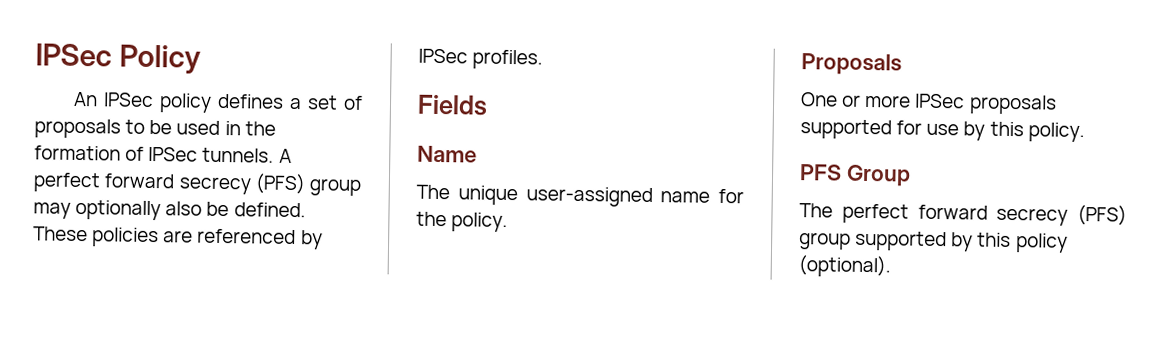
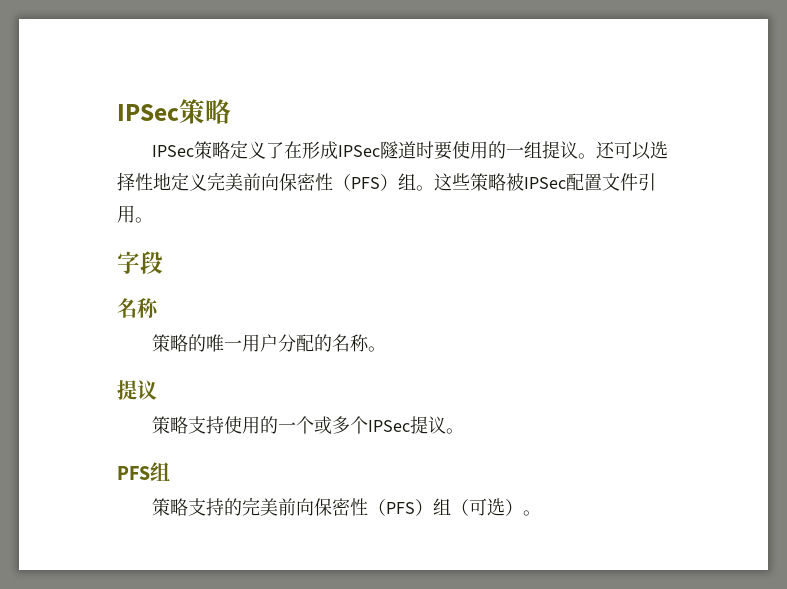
[35,43,201,74] [72,91,363,113] [34,118,276,139] [34,145,292,163] [33,172,361,196] [33,199,306,221] [33,226,323,250] [418,48,544,70] [417,94,488,116] [417,145,477,163] [416,184,744,208] [416,211,509,232] [801,53,902,76] [801,92,1057,115] [800,119,1085,143] [799,164,911,187] [799,203,1127,226] [799,230,1068,253] [798,255,891,278] IPSec Policy // An IPSec policy defines a set of proposals to be used in the formation of IPSec tunnels. A perfect forward secrecy (PFS) group may optionally also be defined. These policies are referenced by IPSec profiles. // Fields // Name // The unique user-assigned name for the policy. // Proposals // One or more IPSec proposals supported for use by this policy. // PFS Group // The perfect forward secrecy (PFS) group supported by this policy (optional). -> [117,99,231,124] [151,140,668,160] [117,172,656,191] [117,205,153,223] [117,251,163,274] [117,298,159,318] [151,334,386,352] [117,380,157,400] [151,416,464,434] [117,462,170,482] [151,497,541,516] IPSec策略 // IPSec策略定义了在形成IPSec隧道时要使用的一组提议。还可以选择性地定义完美前向保密性（PFS）组。这些策略被IPSec配置文件引用。 // 字段 // 名称 // 策略的唯一用户分配的名称。 // 提议 // 策略支持使用的一个或多个IPSec提议。 // PFS组 // 策略支持的完美前向保密性（PFS）组（可选）。

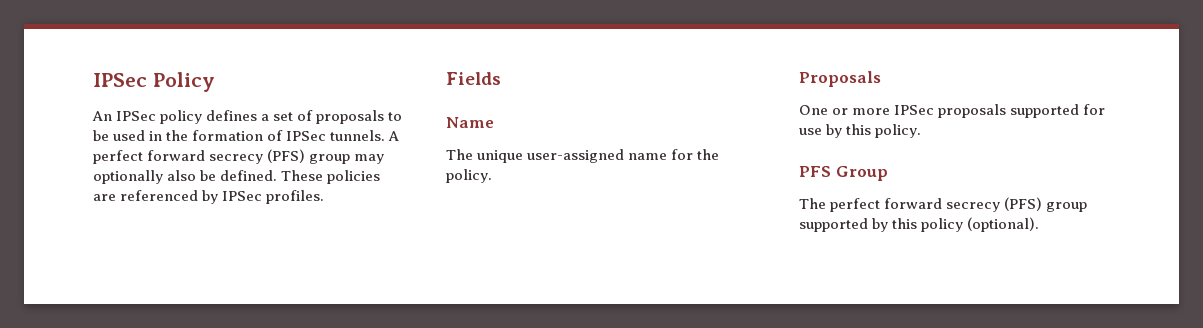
[117,99,231,124] [151,140,668,160] [117,172,656,191] [117,205,153,223] [117,251,163,274] [117,298,159,318] [151,334,386,352] [117,380,157,400] [151,416,464,434] [117,462,170,482] [151,497,541,516] IPSec策略 // IPSec策略定义了在形成IPSec隧道时要使用的一组提议。还可以选择性地定义完美前向保密性（PFS）组。这些策略被IPSec配置文件引用。 // 字段 // 名称 // 策略的唯一用户分配的名称。 // 提议 // 策略支持使用的一个或多个IPSec提议。 // PFS组 // 策略支持的完美前向保密性（PFS）组（可选）。 -> [93,72,215,92] [92,110,403,124] [93,130,400,141] [93,149,385,164] [93,170,381,184] [93,190,325,204] [446,72,501,85] [446,117,494,128] [446,149,720,163] [446,169,492,183] [799,71,881,87] [799,104,1106,118] [799,124,922,138] [799,166,888,181] [799,197,1088,212] [799,217,1040,232] IPSec Policy // An IPSec policy defines a set of proposals to be used in the formation of IPSec tunnels. A perfect forward secrecy (PFS) group may optionally also be defined. These policies are referenced by IPSec profiles. // Fields // Name // The unique user-assigned name for the policy. // Proposals // One or more IPSec proposals supported for use by this policy. // PFS Group // The perfect forward secrecy (PFS) group supported by this policy (optional).

